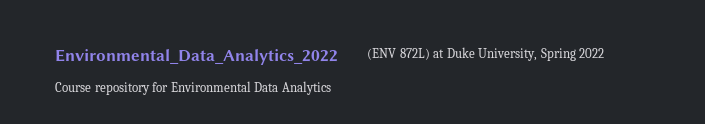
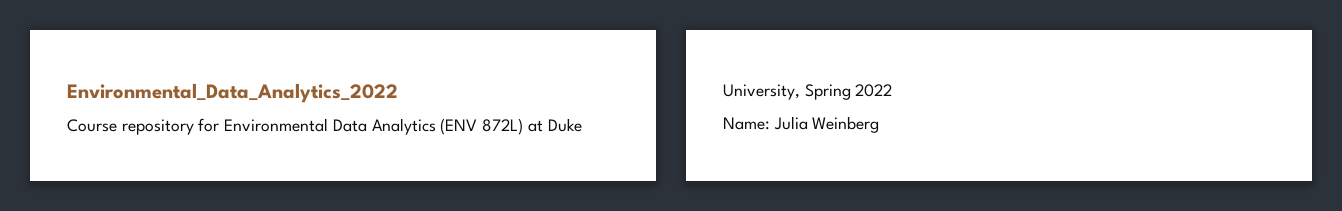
(605, 53) none -> [723,116,880,133] // Name: Julia Weinberg

